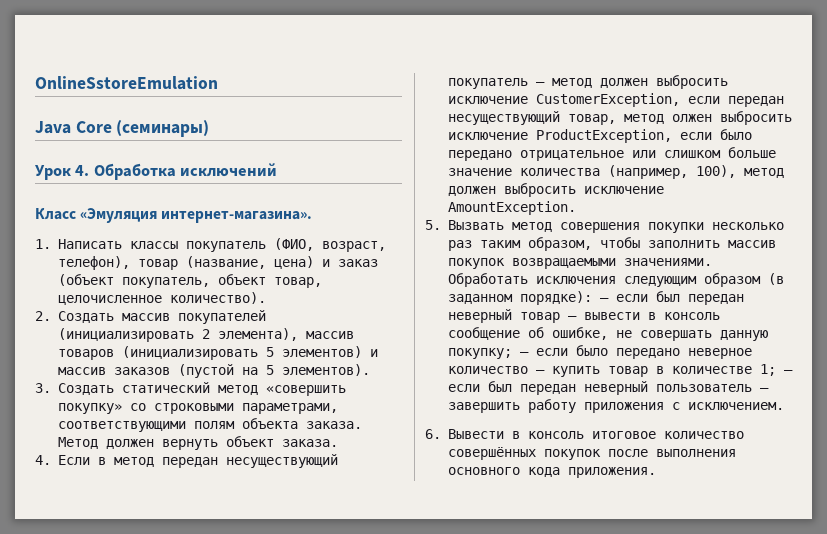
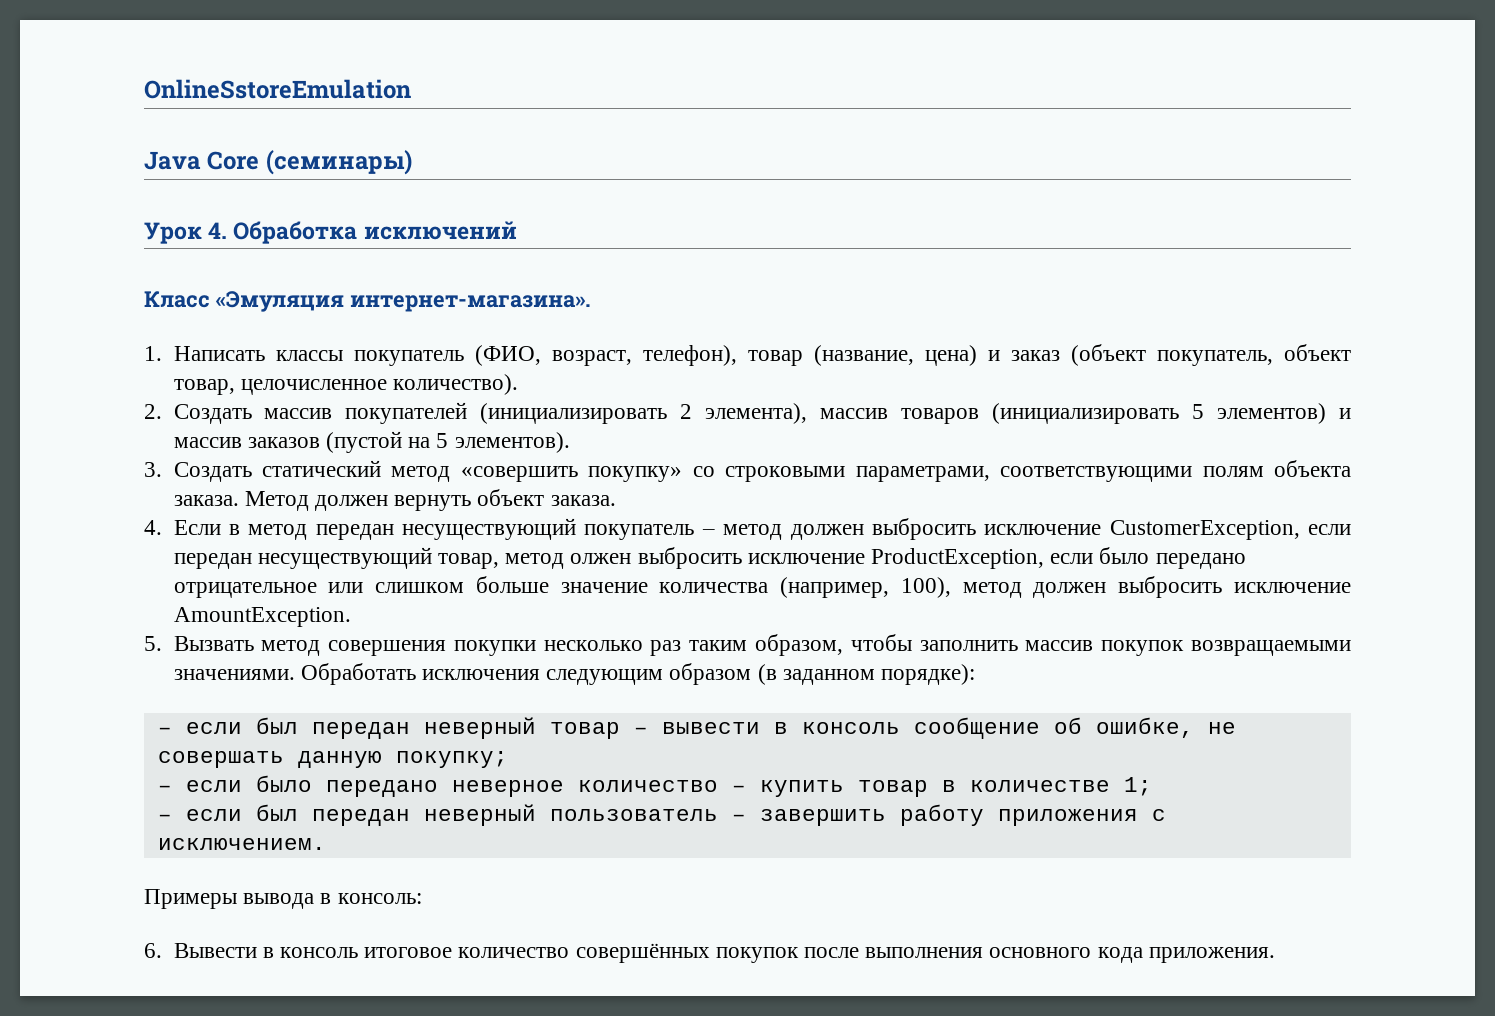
(592, 298) none -> (975, 674) //
(512, 353) none -> (508, 759) //
(776, 370) none -> (1152, 786) //
(784, 406) none -> [144,889,422,909] // Примеры вывода в консоль:

